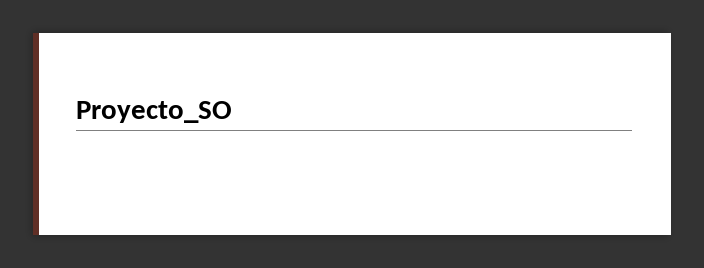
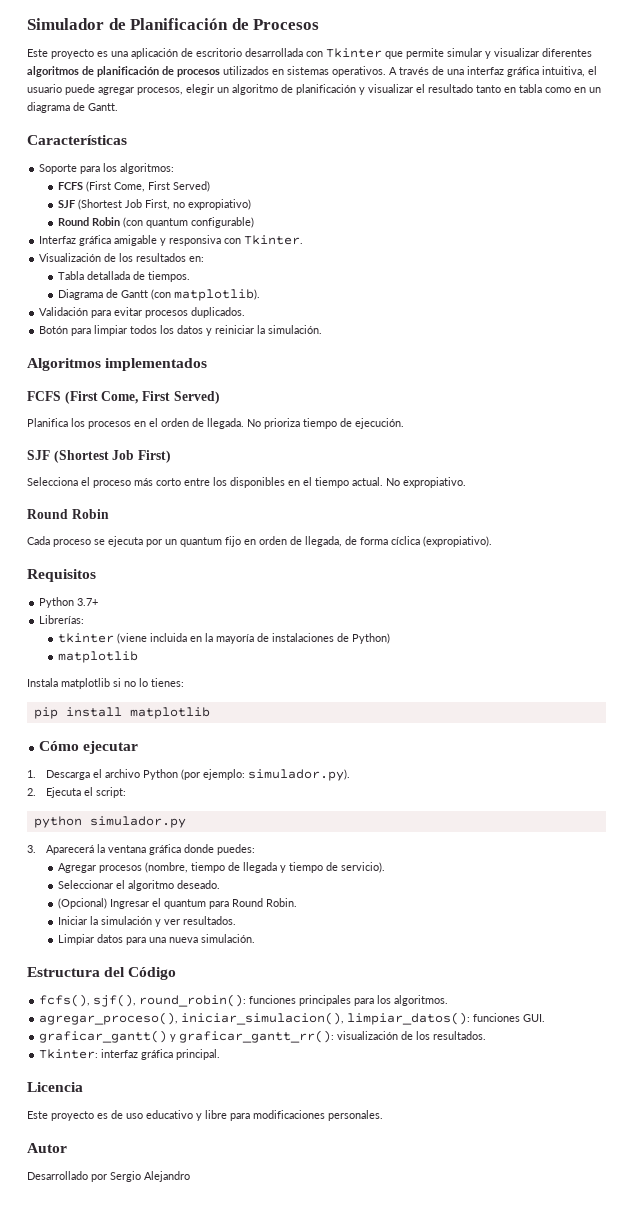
[76,101,232,123] Proyecto_SO -> [27,18,320,30] [27,48,592,59] [27,66,597,77] [27,84,601,95] [27,102,118,113] [27,135,127,145] [39,163,175,174] [57,181,210,192] [57,199,251,210] [57,217,254,228] [39,235,304,246] [39,253,205,262] [57,271,190,282] [57,289,260,301] [39,307,246,318] [39,325,323,336] [27,358,208,371] [27,391,220,404] [27,418,404,429] [27,450,171,463] [27,477,466,488] [27,509,109,519] [27,536,492,547] [27,569,96,582] [39,597,99,608] [39,615,85,624] [57,633,390,644] [57,651,138,663] [27,678,184,689] [33,707,210,719] [39,741,139,754] [27,769,350,781] [27,787,126,798] [33,816,186,828] [27,844,255,855] [57,862,385,873] [57,880,220,891] [57,898,297,909] [57,916,236,927] [57,934,255,945] [27,967,177,980] [39,994,449,1007] [39,1012,546,1025] [39,1030,487,1043] [39,1049,221,1060] [27,1082,83,1092] [27,1110,383,1121] [27,1143,67,1153] [27,1171,190,1182] Simulador de Planificación de Procesos // Este proyecto es una aplicación de escritorio desarrollada con Tkinter que permite simular y visualizar diferentes algoritmos de planificación de procesos utilizados en sistemas operativos. A través de una interfaz gráfica intuitiva, el usuario puede agregar procesos, elegir un algoritmo de planificación y visualizar el resultado tanto en tabla como en un diagrama de Gantt. // Características // Soporte para los algoritmos: // FCFS (First Come, First Served) // SJF (Shortest Job First, no expropiativo) // Round Robin (con quantum configurable) // Interfaz gráfica amigable y responsiva con Tkinter. // Visualización de los resultados en: // Tabla detallada de tiempos. // Diagrama de Gantt (con matplotlib). // Validación para evitar procesos duplicados. // Botón para limpiar todos los datos y reiniciar la simulación. // Algoritmos implementados // FCFS (First Come, First Served) // Planifica los procesos en el orden de llegada. No prioriza tiempo de ejecución. // SJF (Shortest Job First) // Selecciona el proceso más corto entre los disponibles en el tiempo actual. No expropiativo. // Round Robin // Cada proceso se ejecuta por un quantum fijo en orden de llegada, de forma cíclica (expropiativo). // Requisitos // Python 3.7+ // Librerías: // tkinter (viene incluida en la mayoría de instalaciones de Python) // matplotlib // Instala matplotlib si no lo tienes: // pip install matplotlib // Cómo ejecutar // 1. Descarga el archivo Python (por ejemplo: simulador.py). // 2. Ejecuta el script: // python simulador.py // 3. Aparecerá la ventana gráfica donde puedes: // Agregar procesos (nombre, tiempo de llegada y tiempo de servicio). // Seleccionar el algoritmo deseado. // (Opcional) Ingresar el quantum para Round Robin. // Iniciar la simulación y ver resultados. // Limpiar datos para una nueva simulación. // Estructura del Código // fcfs(), sjf(), round_robin(): funciones principales para los algoritmos. // agregar_proceso(), iniciar_simulacion(), limpiar_datos(): funciones GUI. // graficar_gantt() y graficar_gantt_rr(): visualización de los resultados. // Tkinter: interfaz gráfica principal. // Licencia // Este proyecto es de uso educativo y libre para modificaciones personales. // Autor // Desarrollado por Sergio Alejandro

